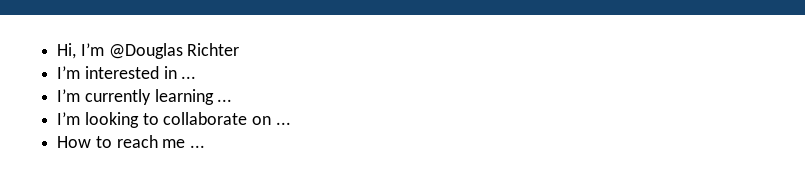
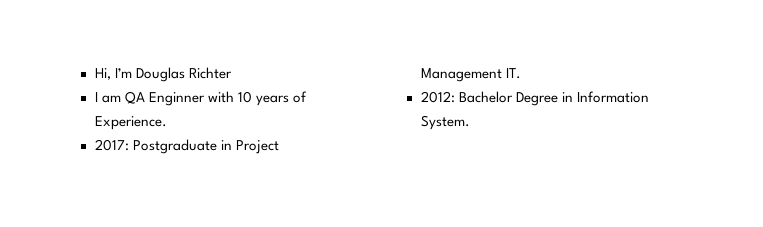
[108,43,183,59] @Douglas -> [135,67,185,82] Douglas
[57,66,197,79] [57,89,233,105] [57,112,291,128] [57,135,206,148] I’m interested in ... // I’m currently learning ... // I’m looking to collaborate on ... // How to reach me ... -> [94,91,307,106] [94,116,167,130] [94,139,279,154] [420,68,521,82] [420,91,649,106] [420,115,470,130] I am QA Enginner with 10 years of Experience. // 2017: Postgraduate in Project Management IT. // 2012: Bachelor Degree in Information System.

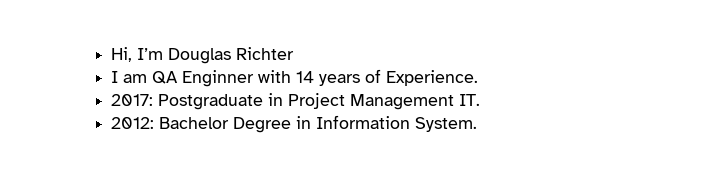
[237,91,252,103] 10 -> [296,71,315,83] 14

